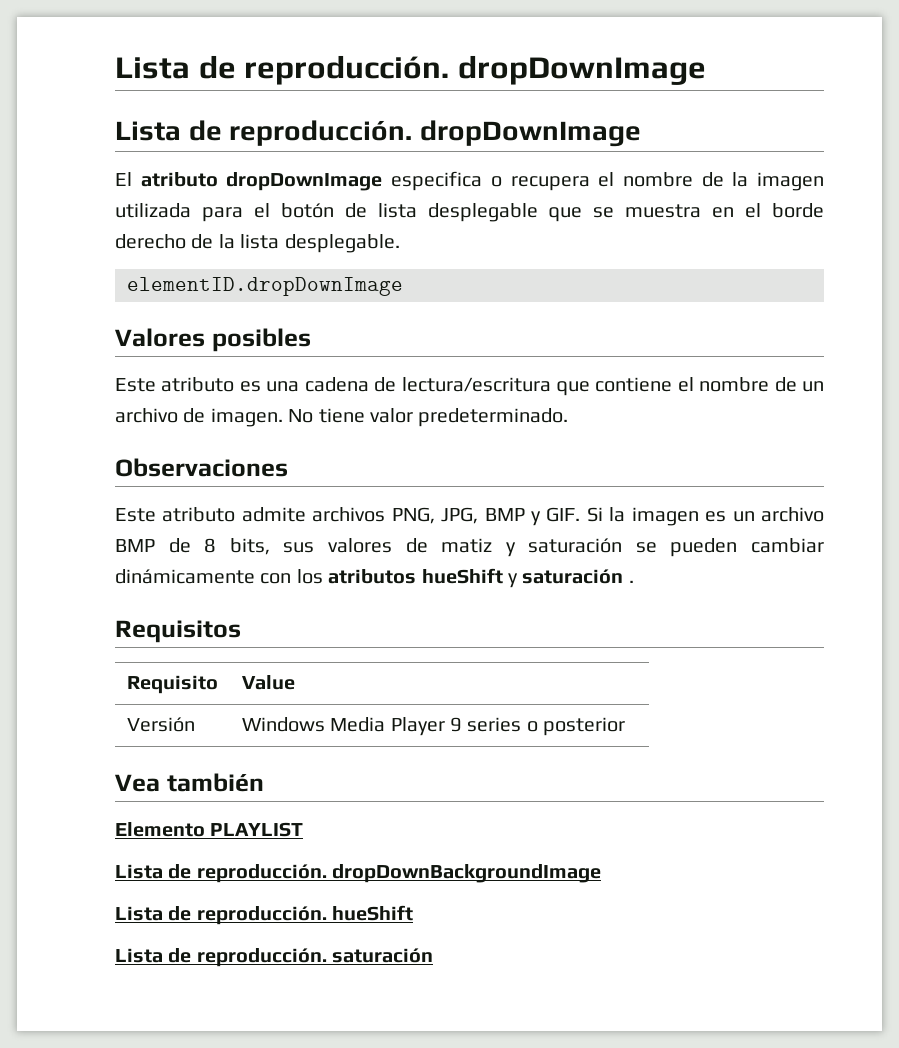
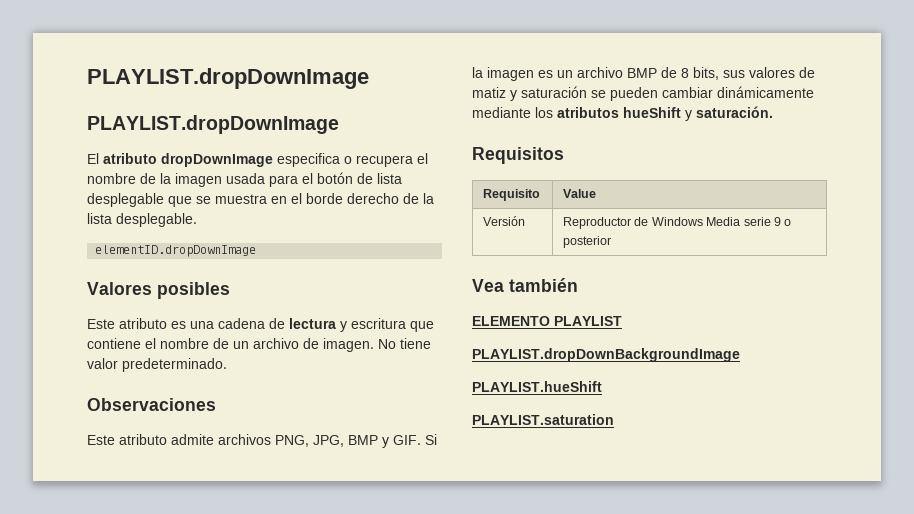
[115,55,706,85] [115,120,641,147] Lista de reproducción. dropDownImage // Lista de reproducción. dropDownImage -> [87,68,369,89] [87,115,339,134] PLAYLIST.dropDownImage // PLAYLIST.dropDownImage
[115,203,191,218] utilizada -> [226,173,265,184] usada
[401,377,551,392] lectura/escritura -> [289,318,406,332] lectura y escritura
[260,573,292,584] con -> [472,107,531,118] mediante
[522,569,634,584] saturación . -> [696,106,773,118] saturación.
[241,717,522,736] Windows Media Player 9 series -> [563,217,781,229] Reproductor de Windows Media serie 9
[115,822,205,837] Elemento -> [472,316,550,326] ELEMENTO
[115,864,602,883] [115,905,414,925] [115,948,434,967] Lista de reproducción. dropDownBackgroundImage // Lista de reproducción. hueShift // Lista de reproducción. saturación -> [472,348,740,362] [472,381,602,392] [472,414,614,425] PLAYLIST.dropDownBackgroundImage // PLAYLIST.hueShift // PLAYLIST.saturation

